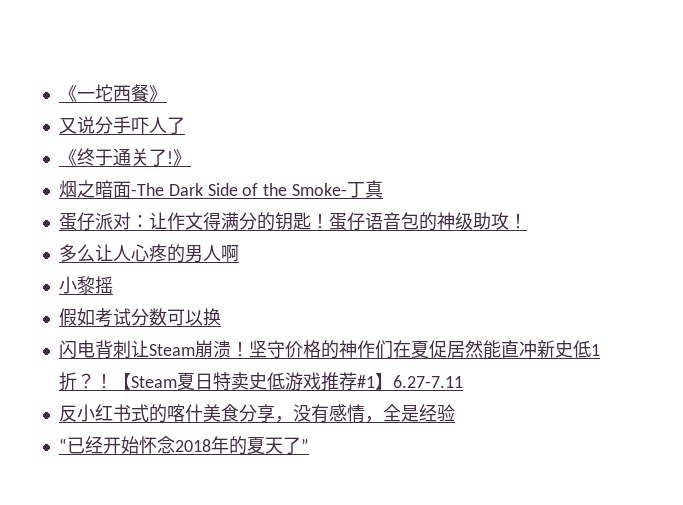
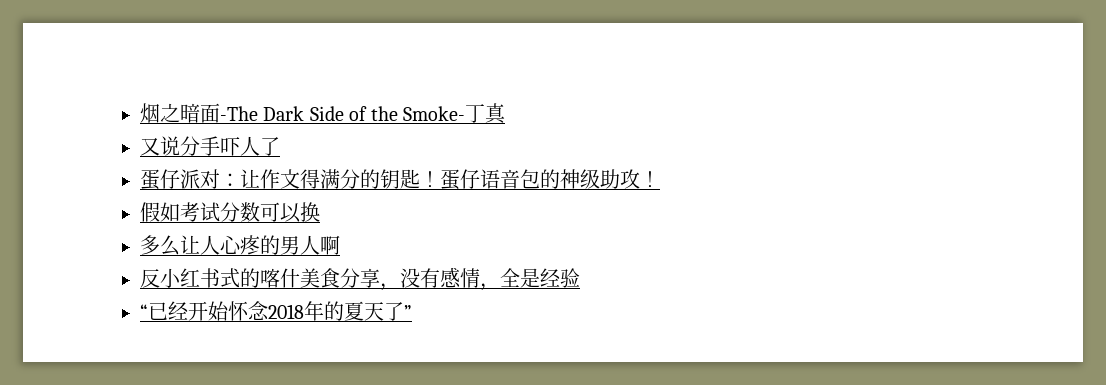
[58,84,167,102] [58,116,185,134] [58,148,191,166] 《一坨西餐》 // 又说分手吓人了 // 《终于通关了!》 // -> (140, 113) none
(384, 189) none -> [140,136,280,156] // 又说分手吓人了
(527, 221) none -> [140,202,320,223] // 假如考试分数可以换
[58,276,113,294] [58,308,221,327] [58,340,600,359] [58,372,463,391] // 小黎摇 // 假如考试分数可以换 // 闪电背刺让Steam崩溃！坚守价格的神作们在夏促居然能直冲新史低1折？！【Steam夏日特卖史低游戏推荐#1】6.27-7.11 -> (340, 245) none

